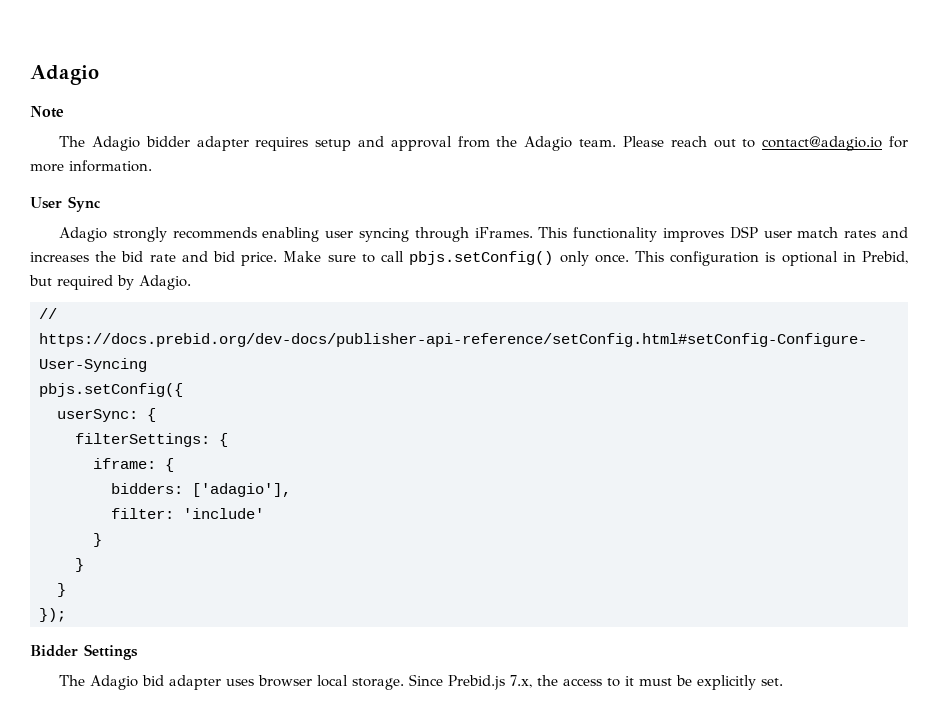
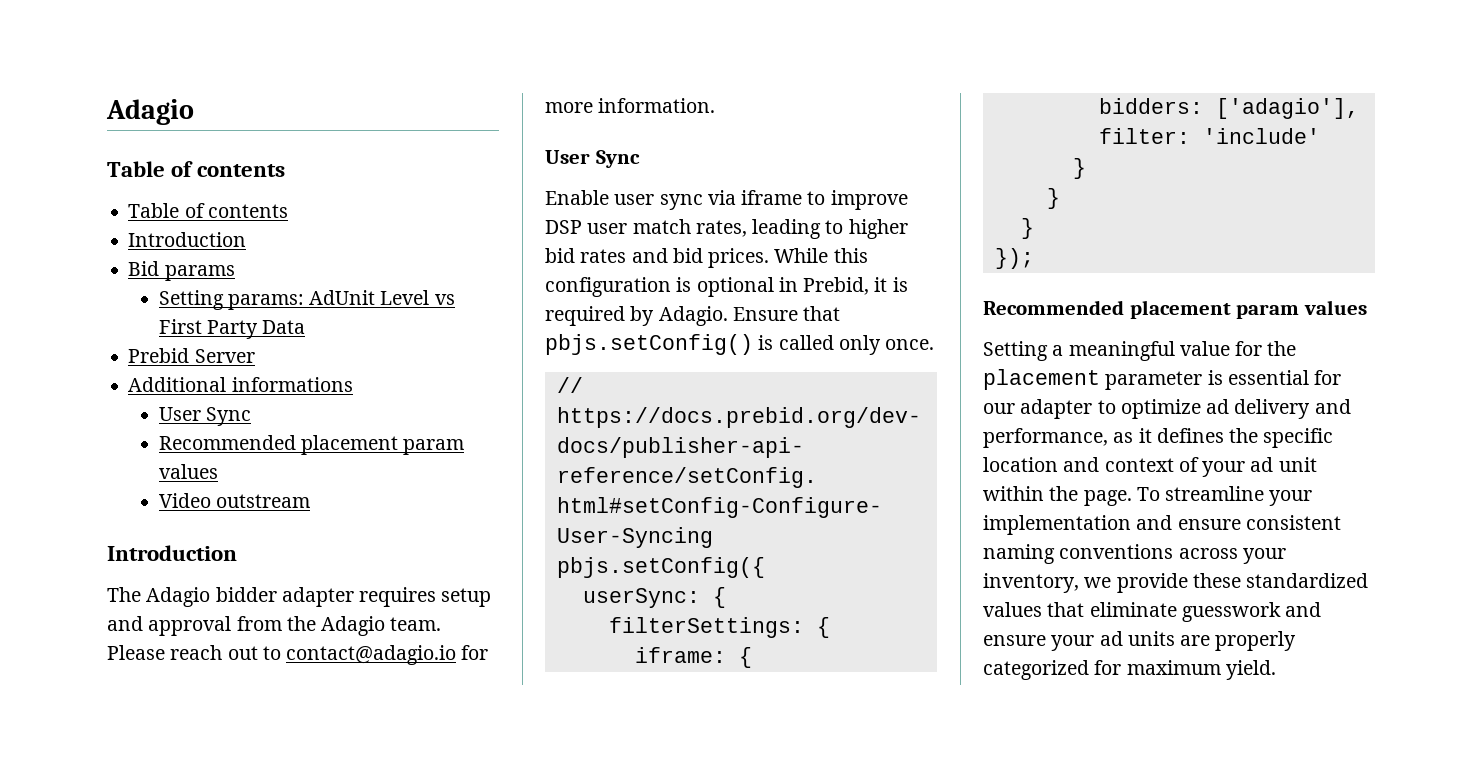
[30,106,64,118] Note -> [107,161,286,177] [128,203,288,218] [128,232,247,247] [128,261,235,281] [158,290,455,310] [158,319,306,339] [128,348,255,363] [128,377,353,392] [158,407,251,426] [158,435,465,455] [158,464,218,479] [158,493,310,508] [107,545,237,561] Table of contents // Table of contents // Introduction // Bid params // Setting params: AdUnit Level vs First Party Data // Prebid Server // Additional informations // User Sync // Recommended placement param values // Video outstream // Introduction
[59,226,908,242] [30,251,664,266] Adagio strongly recommends enabling user syncing through iFrames. This functionality improves DSP user match rates and increases the bid rate and bid price. Make sure to call pbjs.setConfig() only once. This -> [545,190,908,210] [545,219,908,239] [545,248,868,268] Enable user sync via iframe to improve DSP user match rates, leading to higher bid rates and bid prices. While this
[29,275,52,286] but -> [874,277,908,292] it is
(191, 282) none -> [732,306,841,321] [545,334,935,355] Ensure that pbjs.setConfig() is called only once.
[30,644,138,660] [59,674,784,690] Bidder Settings // The Adagio bid adapter uses browser local storage. Since Prebid.js 7.x, the access to it must be explicitly set. -> [983,300,1367,319] [983,341,1297,361] [983,369,1342,390] [983,399,1351,419] [983,428,1334,448] [983,457,1317,477] [983,486,1313,506] [983,515,1341,535] [983,544,1286,564] [983,573,1369,593] [983,602,1322,622] [983,631,1297,651] [983,660,1276,680] Recommended placement param values // Setting a meaningful value for the placement parameter is essential for our adapter to optimize ad delivery and performance, as it defines the specific location and context of your ad unit within the page. To streamline your implementation and ensure consistent naming conventions across your inventory, we provide these standardized values that eliminate guesswork and ensure your ad units are properly categorized for maximum yield.

